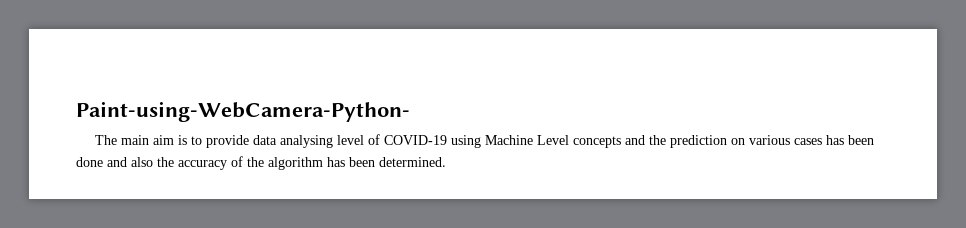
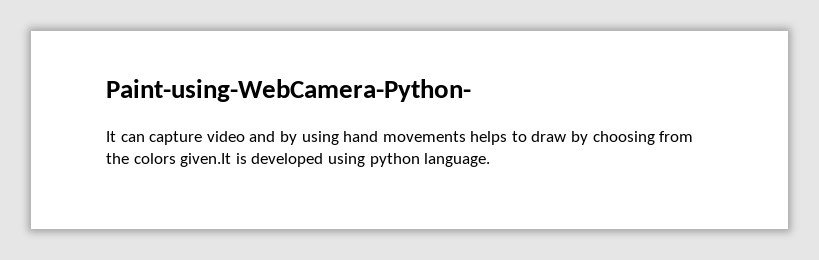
[95,134,875,148] [76,156,446,170] The main aim is to provide data analysing level of COVID-19 using Machine Level concepts and the prediction on various cases has been done and also the accuracy of the algorithm has been determined. -> [106,131,694,145] [106,153,491,167] It can capture video and by using hand movements helps to draw by choosing from the colors given.It is developed using python language.

